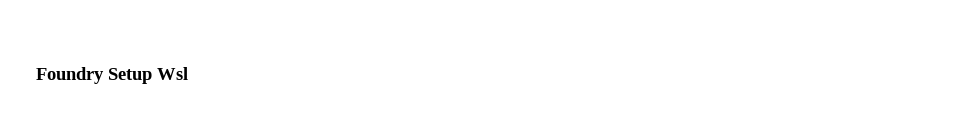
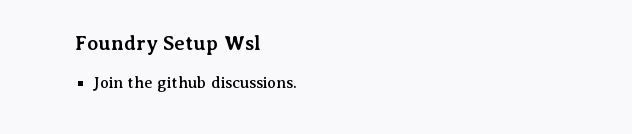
(188, 73) none -> [92,76,297,92] // Join the github discussions.

